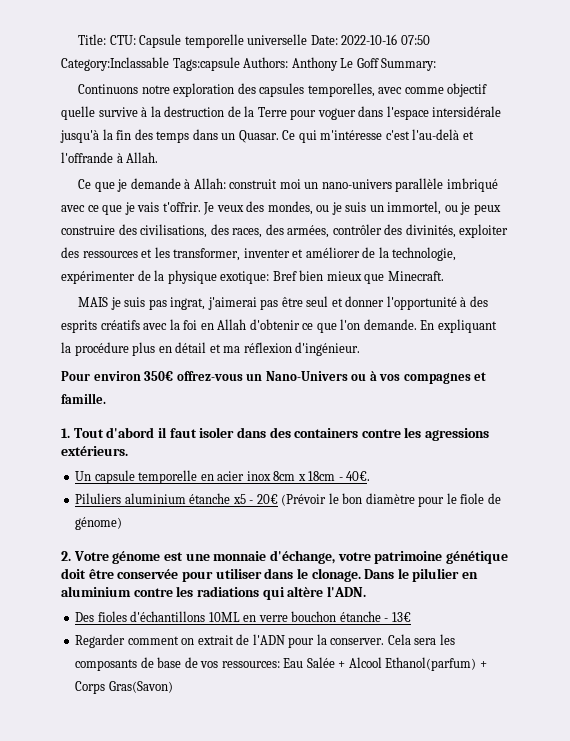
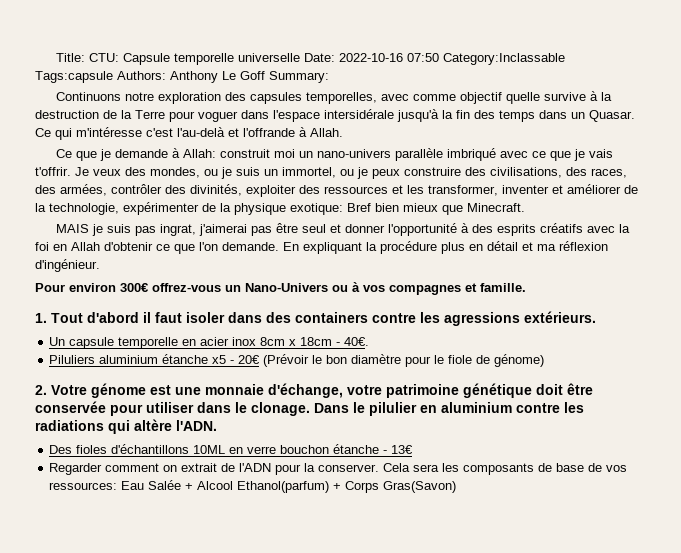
[144,371,174,381] 350€ -> [120,283,148,292] 300€

